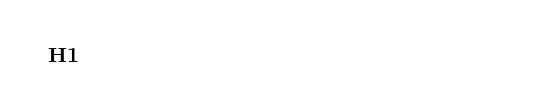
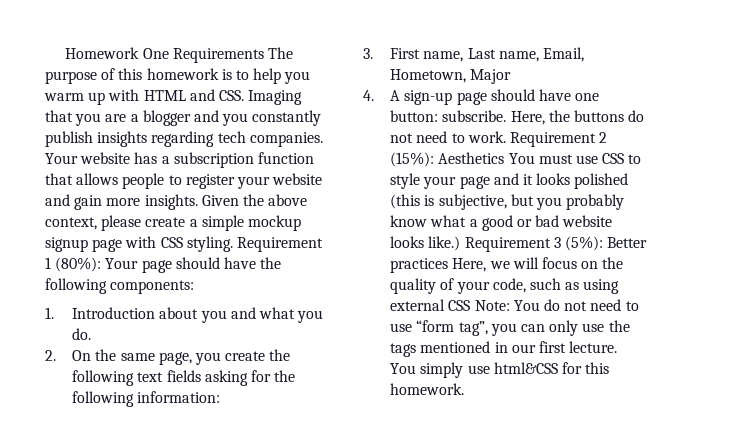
[48,48,79,62] H1 -> [65,47,293,63] [45,68,311,84] [44,89,303,105] [45,110,322,126] [45,131,323,147] [45,152,314,168] [45,173,323,189] [45,194,308,210] [45,215,301,231] [45,236,323,252] [45,257,282,273] [45,278,195,294] [45,307,324,323] [72,328,92,340] [45,349,291,365] [72,370,296,386] [72,391,221,407] [363,47,584,62] [390,69,512,84] [363,89,600,105] [390,110,645,125] [390,131,608,147] [390,152,642,167] [390,173,629,189] [390,194,625,210] [390,215,613,231] [390,236,648,252] [390,257,624,273] [390,278,620,294] [390,299,639,311] [390,320,630,336] [390,341,618,357] [390,362,610,378] [390,383,465,395] Homework One Requirements The purpose of this homework is to help you warm up with HTML and CSS. Imaging that you are a blogger and you constantly publish insights regarding tech companies. Your website has a subscription function that allows people to register your website and gain more insights. Given the above context, please create a simple mockup signup page with CSS styling. Requirement 1 (80%): Your page should have the following components: // 1. Introduction about you and what you do. // 2. On the same page, you create the following text fields asking for the following information: // 3. First name, Last name, Email, Hometown, Major // 4. A sign-up page should have one button: subscribe. Here, the buttons do not need to work. Requirement 2 (15%): Aesthetics You must use CSS to style your page and it looks polished (this is subjective, but you probably know what a good or bad website looks like.) Requirement 3 (5%): Better practices Here, we will focus on the quality of your code, such as using external CSS Note: You do not need to use “form tag”, you can only use the tags mentioned in our first lecture. You simply use html&CSS for this homework.

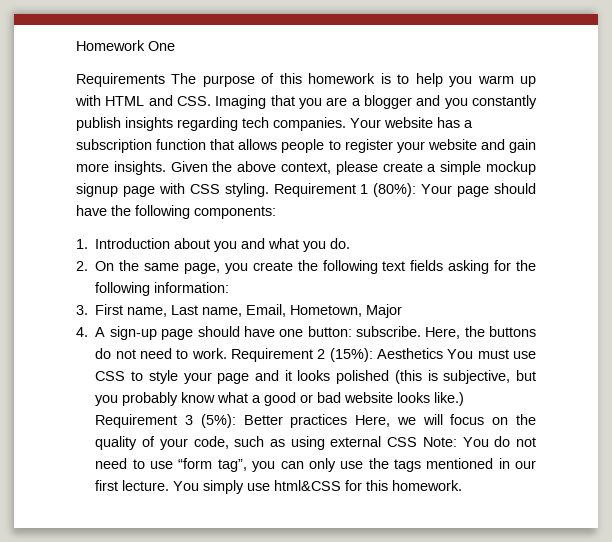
(169, 53) none -> (175, 46) //

